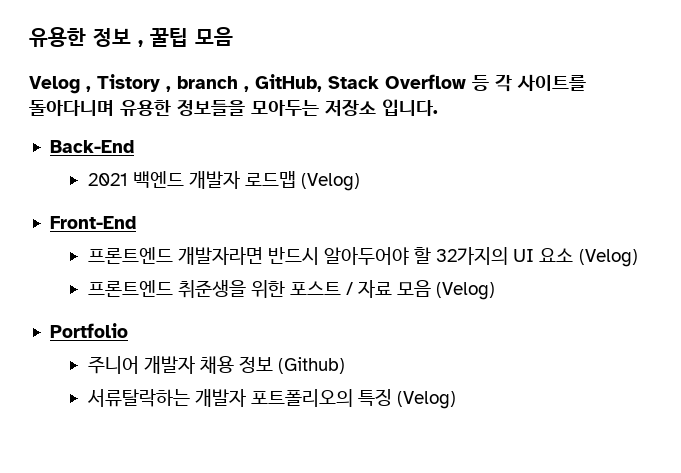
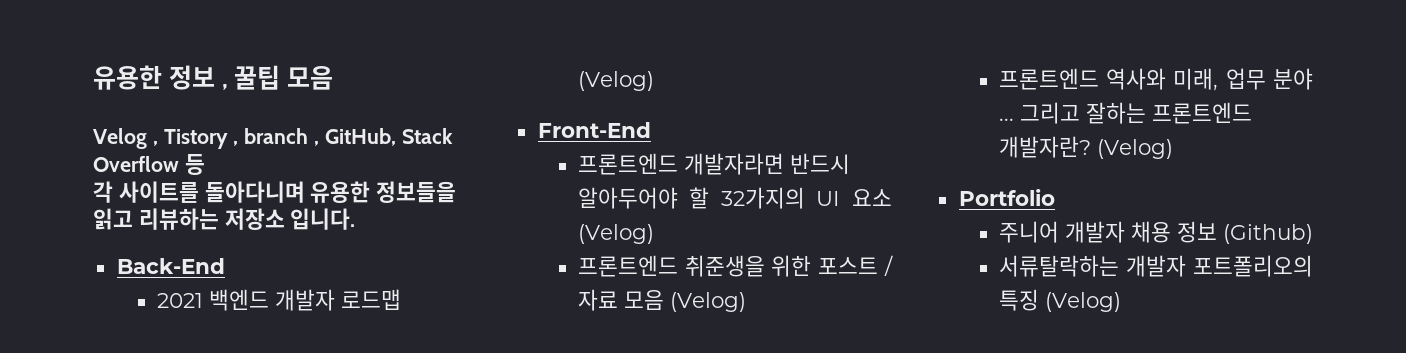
(489, 83) none -> (205, 164) //
[251,100,319,116] 모아두는 -> [93,208,219,230] 읽고 리뷰하는
(496, 291) none -> [998,68,1313,91] [998,102,1252,124] [998,136,1173,159] // 프론트엔드 역사와 미래, 업무 분야 ... 그리고 잘하는 프론트엔드 개발자란? (Velog)

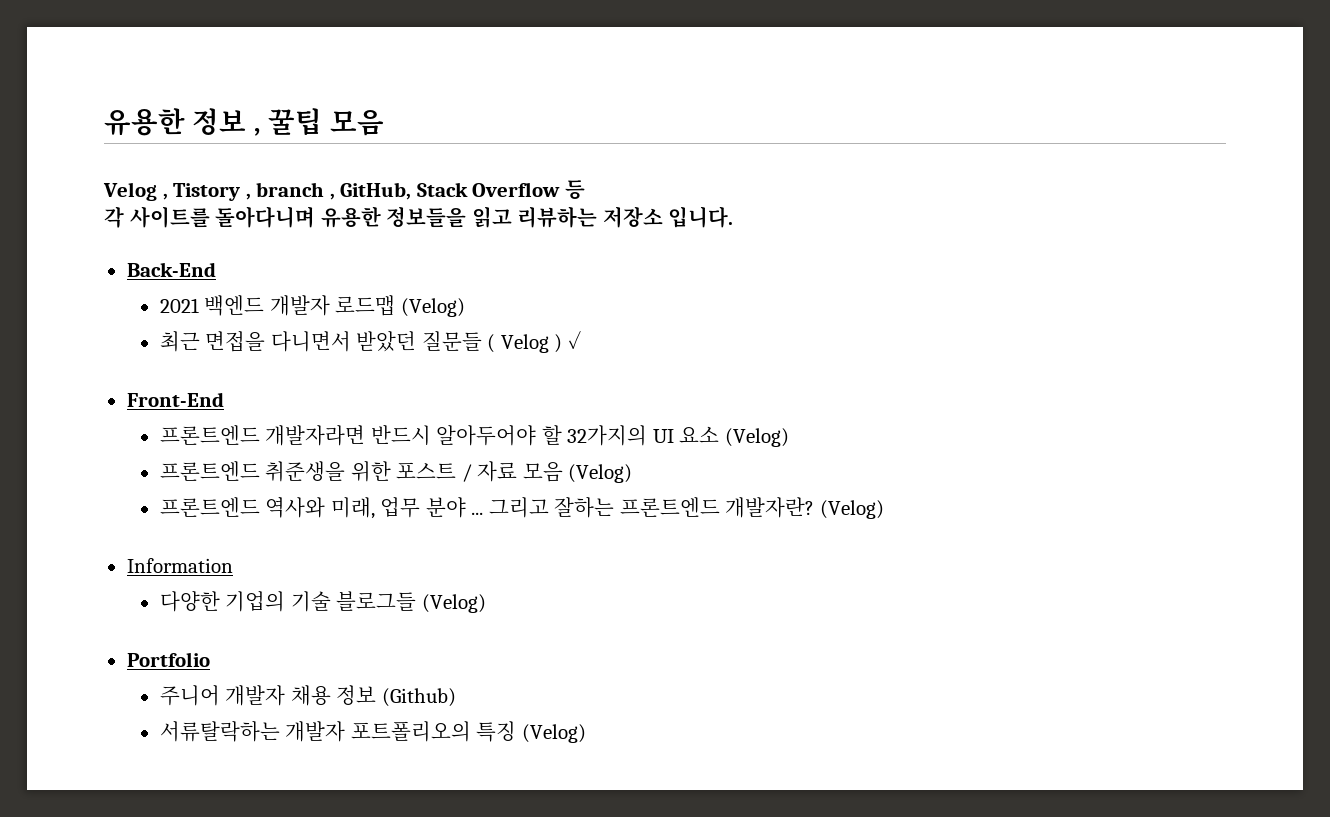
(654, 81) none -> [159,331,581,353] // 최근 면접을 다니면서 받았던 질문들 ( Velog ) ✓
(1173, 149) none -> [126,558,233,573] [159,591,486,613] // Information // 다양한 기업의 기술 블로그들 (Velog)

